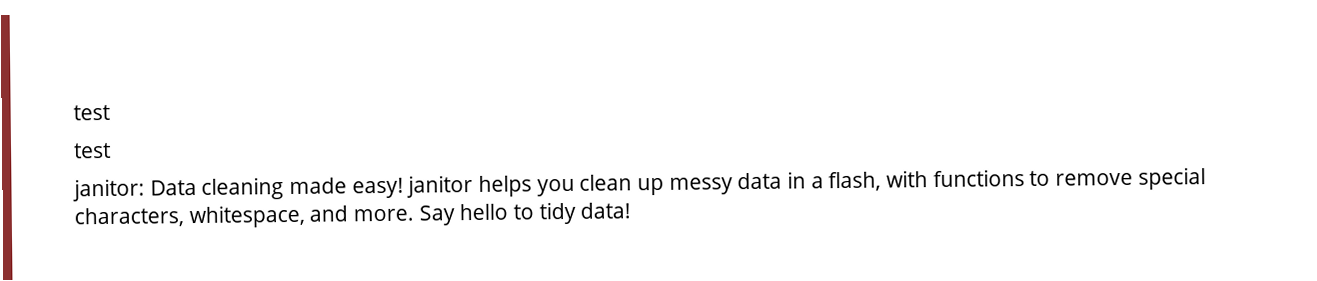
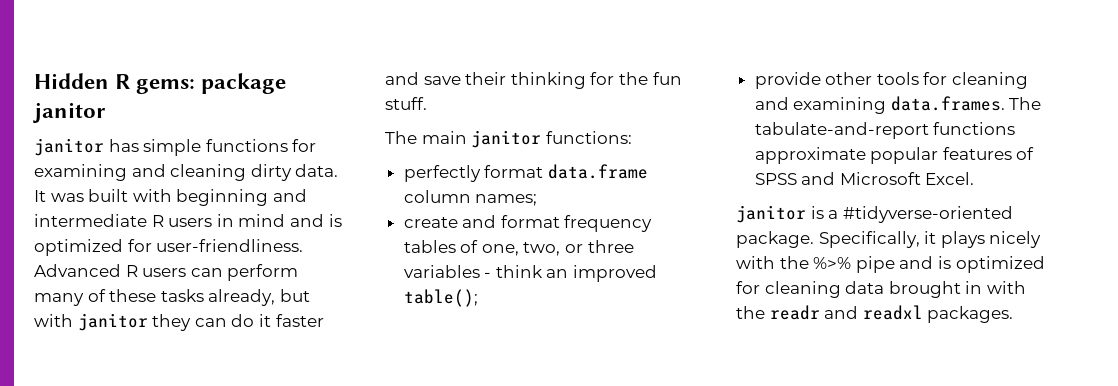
[73,104,110,121] [73,142,111,159] [72,167,1206,202] [74,201,632,229] test // test // janitor: Data cleaning made easy! janitor helps you clean up messy data in a flash, with functions to remove special characters, whitespace, and more. Say hello to tidy data! -> [34,73,287,94] [33,102,106,123] [34,138,317,156] [34,164,339,181] [34,189,307,206] [34,214,342,227] [34,239,304,256] [34,264,299,281] [34,289,310,306] [34,313,324,331] [385,72,682,89] [385,97,427,110] [385,130,632,148] [403,164,648,182] [403,190,538,206] [403,215,653,232] [403,240,634,256] [403,265,658,282] [403,289,478,307] [754,72,1029,89] [754,96,1042,114] [754,122,1016,139] [754,147,1035,164] [754,172,975,185] [736,205,1013,223] [736,231,1042,248] [736,256,1045,273] [736,281,1026,298] [736,305,1014,323] Hidden R gems: package janitor // janitor has simple functions for examining and cleaning dirty data. It was built with beginning and intermediate R users in mind and is optimized for user-friendliness. Advanced R users can perform many of these tasks already, but with janitor they can do it faster and save their thinking for the fun stuff. // The main janitor functions: // perfectly format data.frame column names; // create and format frequency tables of one, two, or three variables - think an improved table(); // provide other tools for cleaning and examining data.frames. The tabulate-and-report functions approximate popular features of SPSS and Microsoft Excel. // janitor is a #tidyverse-oriented package. Specifically, it plays nicely with the %>% pipe and is optimized for cleaning data brought in with the readr and readxl packages.

